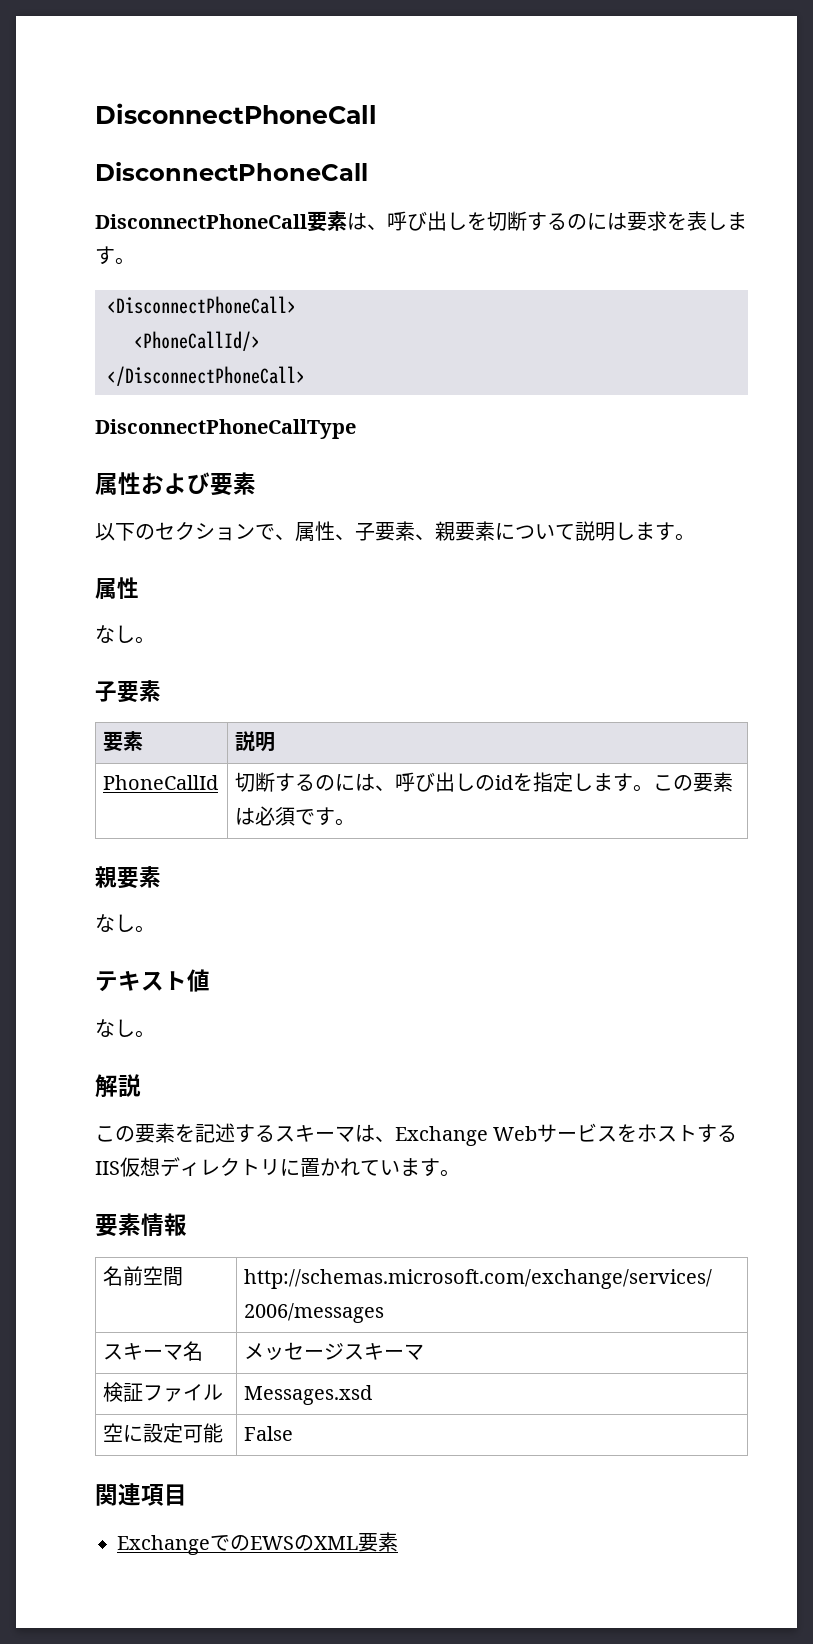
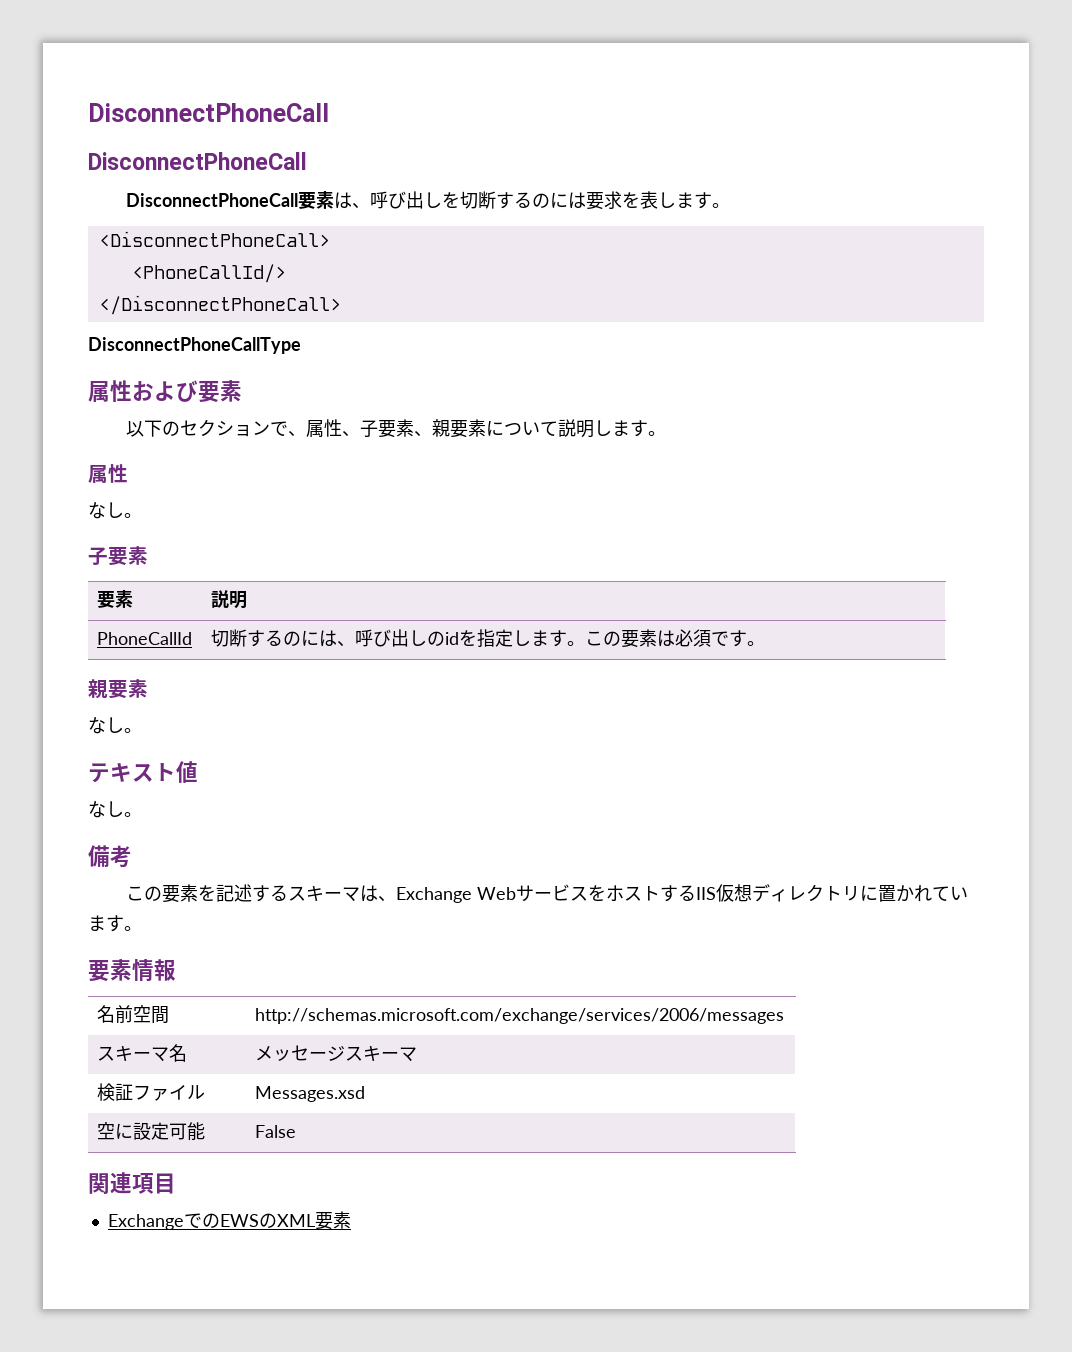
[95,1074,141,1098] 解説 -> [88,845,132,868] 備考

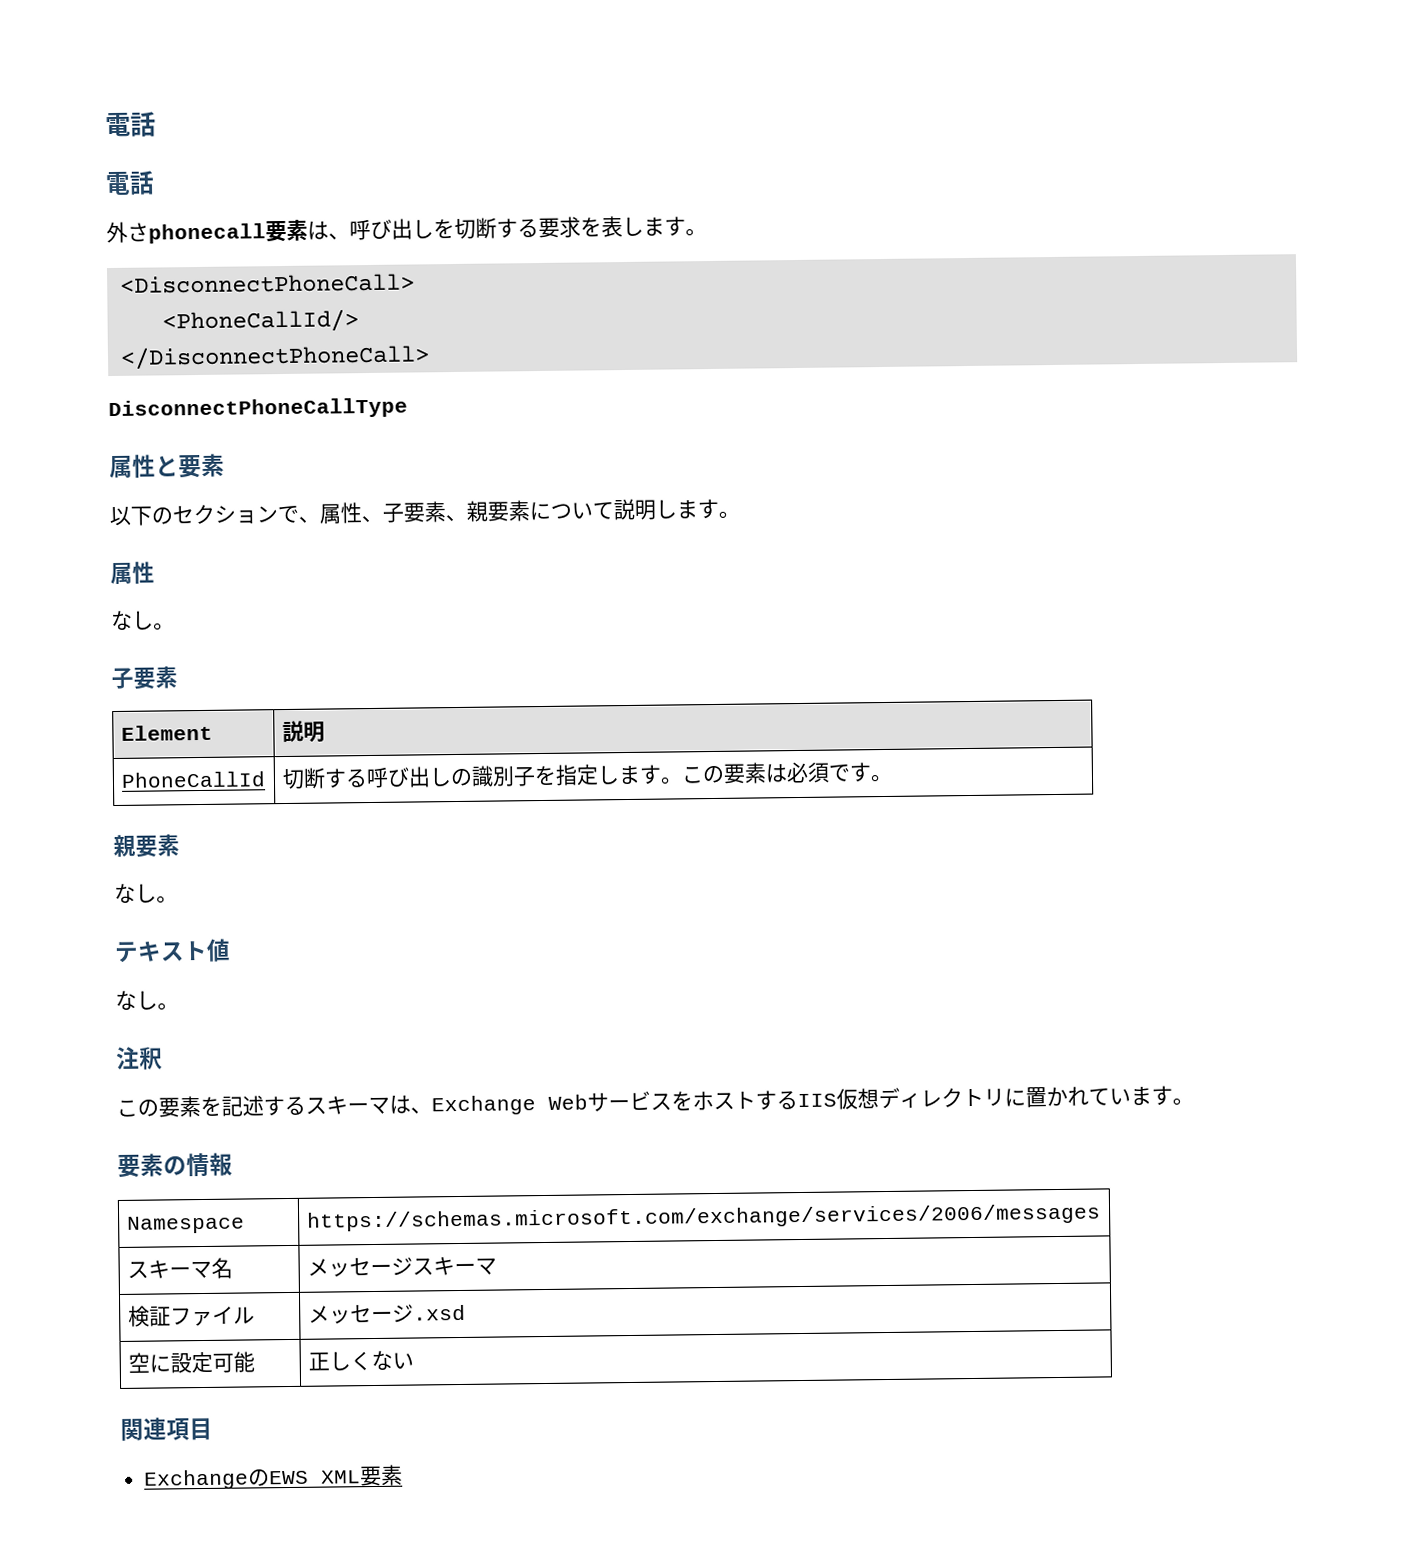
[88,103,329,122] [88,152,307,170] [126,193,299,207] DisconnectPhoneCall // DisconnectPhoneCall // DisconnectPhoneCall -> [105,111,156,138] [105,170,155,196] [106,221,266,244] 電話 // 電話 // 外さphonecall
[532,192,587,209] のには -> (539, 228) none
[132,380,198,402] および -> [155,455,179,477] と
[97,590,134,608] 要素 -> [120,724,213,741] Element
[283,630,356,647] のには、 -> (368, 778) none
[445,632,460,645] id -> [470,765,536,787] 識別子
[88,845,132,868] 備考 -> [116,1046,163,1070] 注釈
(132, 970) none -> [163,1155,187,1176] の
[97,1005,170,1024] [255,1008,785,1024] 名前空間 | http://schemas.microsoft.com/exchange/services/2006/messages -> [126,1215,245,1234] [306,1203,1101,1232] Namespace | https://schemas.microsoft.com/exchange/services/2006/messages
[255,1086,366,1102] Messages.xsd -> [307,1304,466,1324] メッセージ.xsd
[255,1125,297,1138] False -> [307,1350,414,1371] 正しくない
[183,1213,277,1228] でのEWSの -> [248,1469,310,1487] のEWS

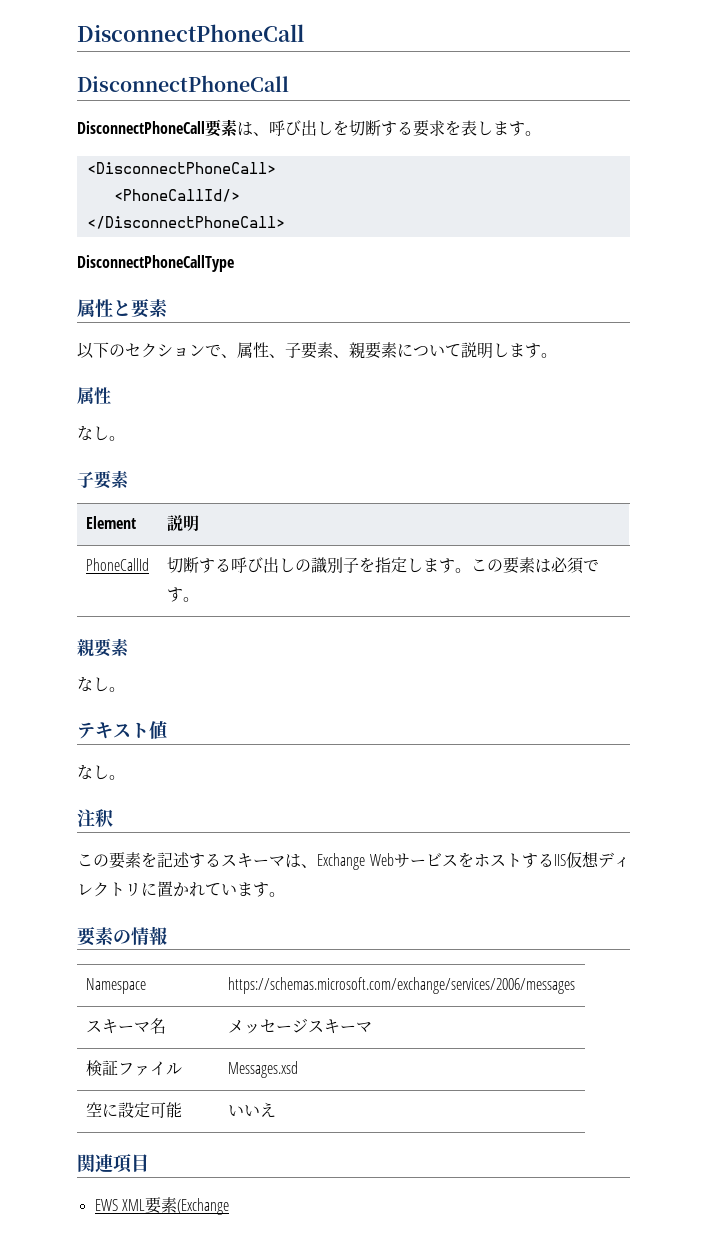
[105,111,156,138] [105,170,155,196] [106,221,266,244] 電話 // 電話 // 外さphonecall -> [77,24,304,42] [77,75,289,92] [77,121,205,134] DisconnectPhoneCall // DisconnectPhoneCall // DisconnectPhoneCall
[307,1304,466,1324] メッセージ.xsd -> [227,1061,298,1078] Messages.xsd
[307,1350,414,1371] 正しくない -> [227,1102,276,1117] いいえ
[144,1469,271,1490] Exchangeの -> (149, 1163) none
(404, 1475) none -> [176,1198,229,1215] (Exchange

